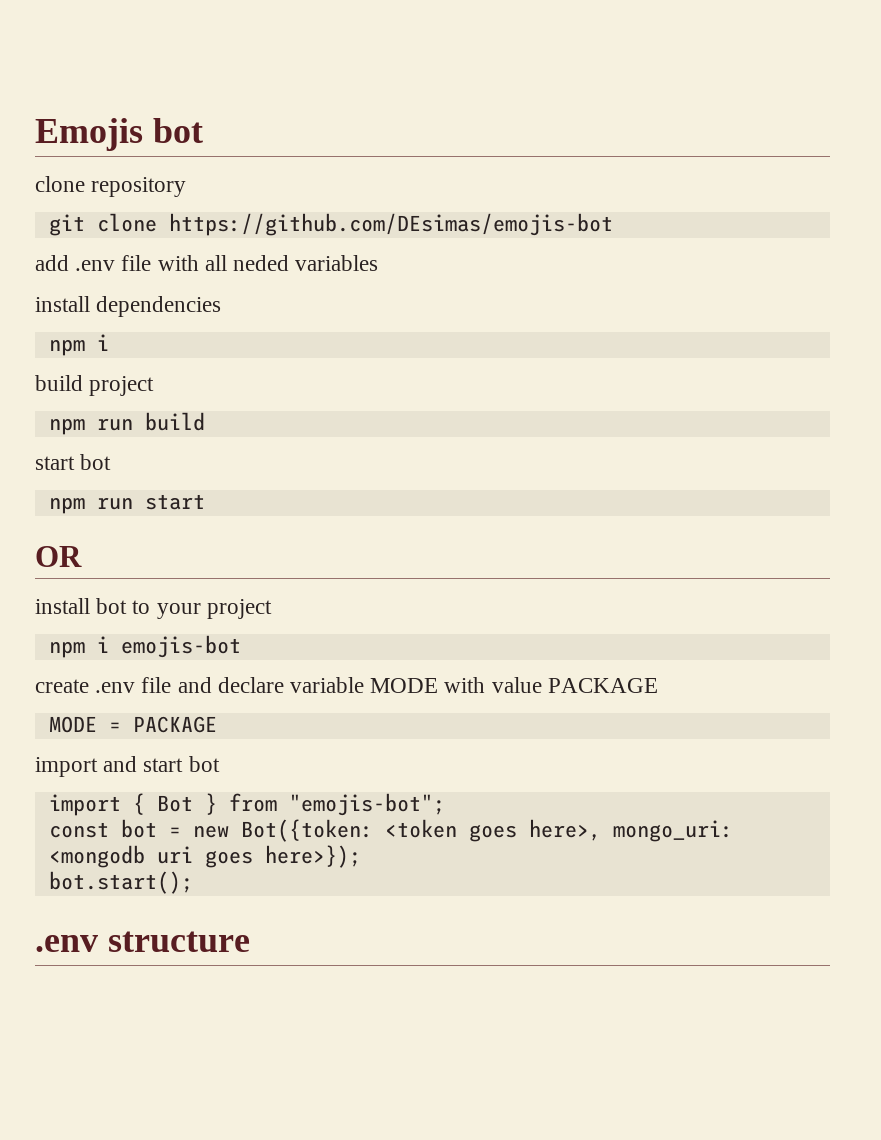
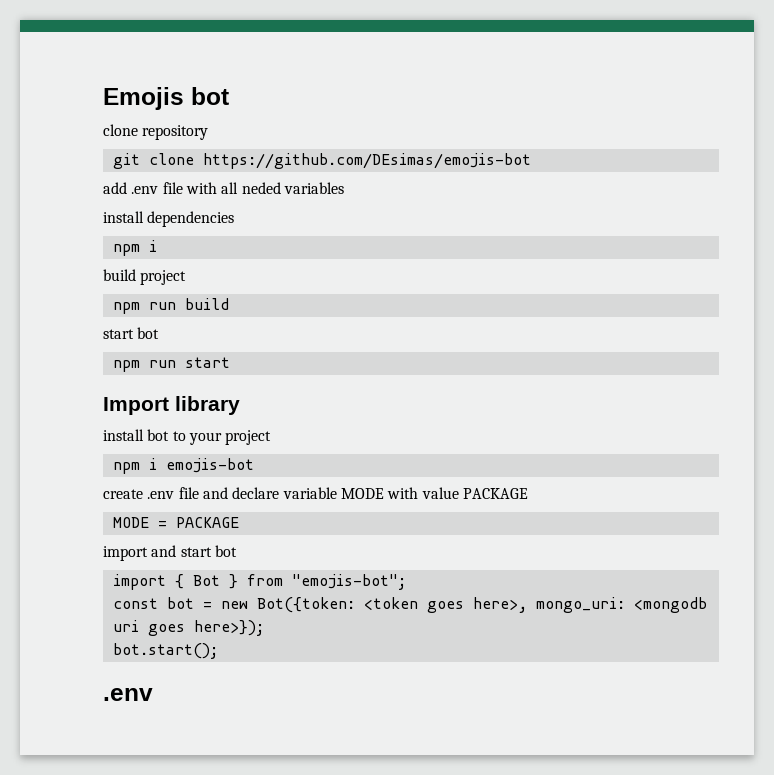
[35,546,82,567] OR -> [103,396,240,415] Import library
[107,931,250,952] structure -> (153, 694) none

